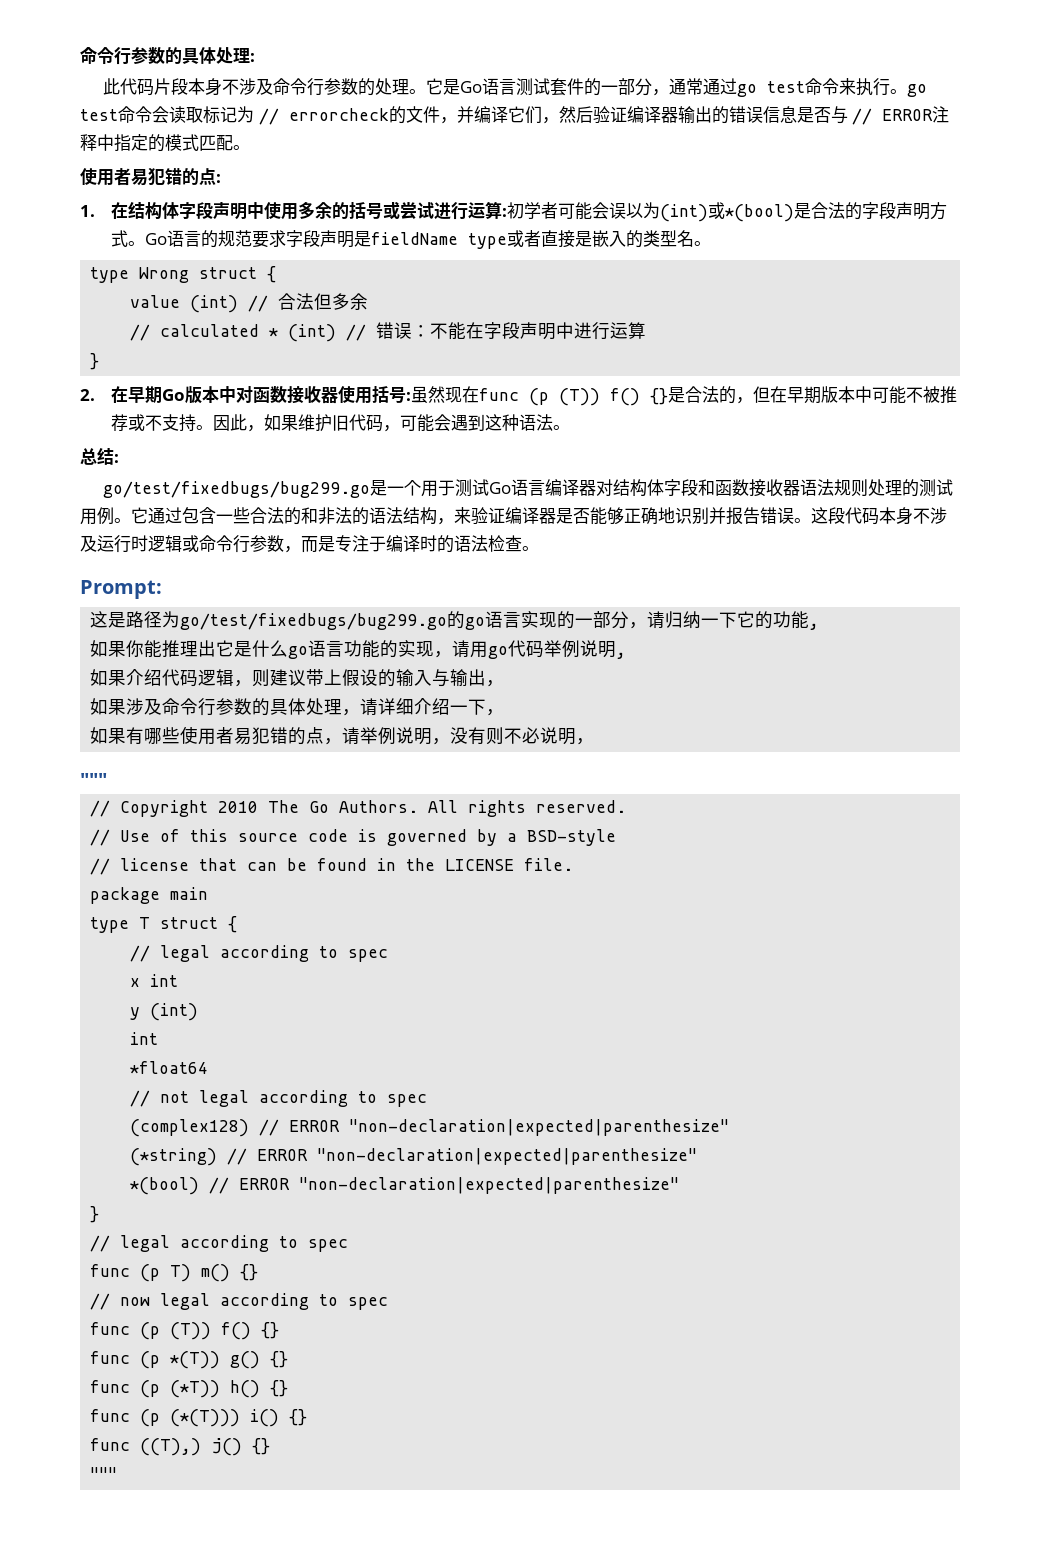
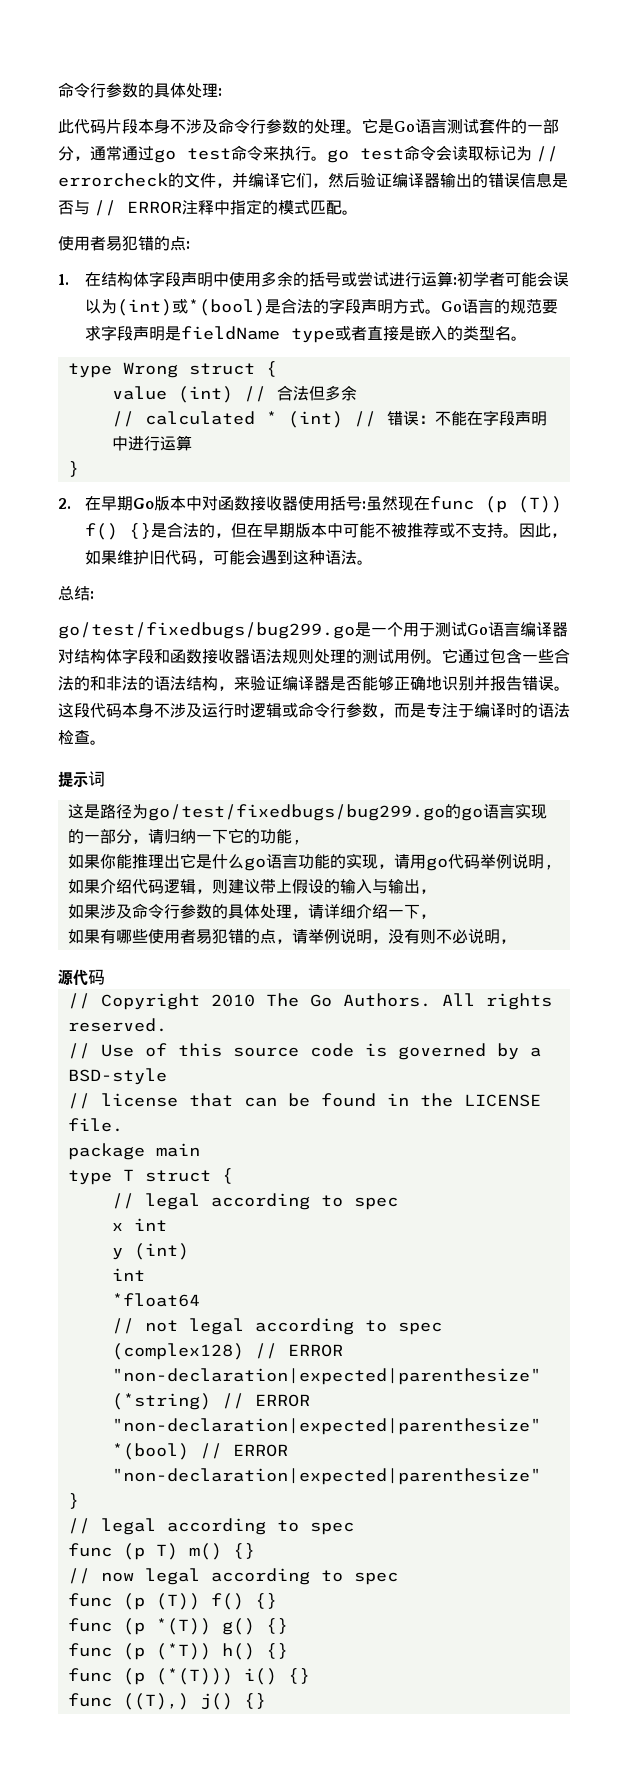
[80,580,162,599] Prompt: -> [58,771,105,788] 提示词
[80,773,107,787] """ -> [58,969,105,986] 源代码
[90,1467,118,1480] // """ -> (266, 1701) none

